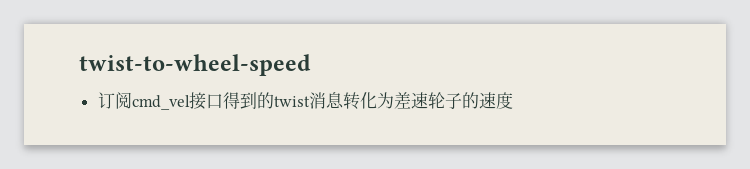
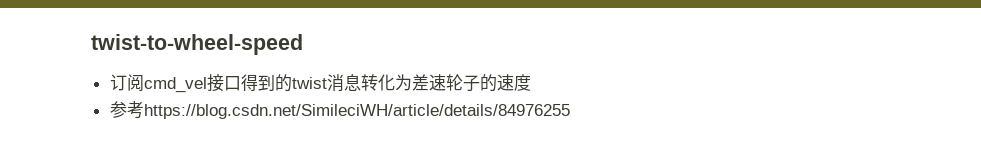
(513, 100) none -> [109,101,570,119] // 参考https://blog.csdn.net/SimileciWH/article/details/84976255

